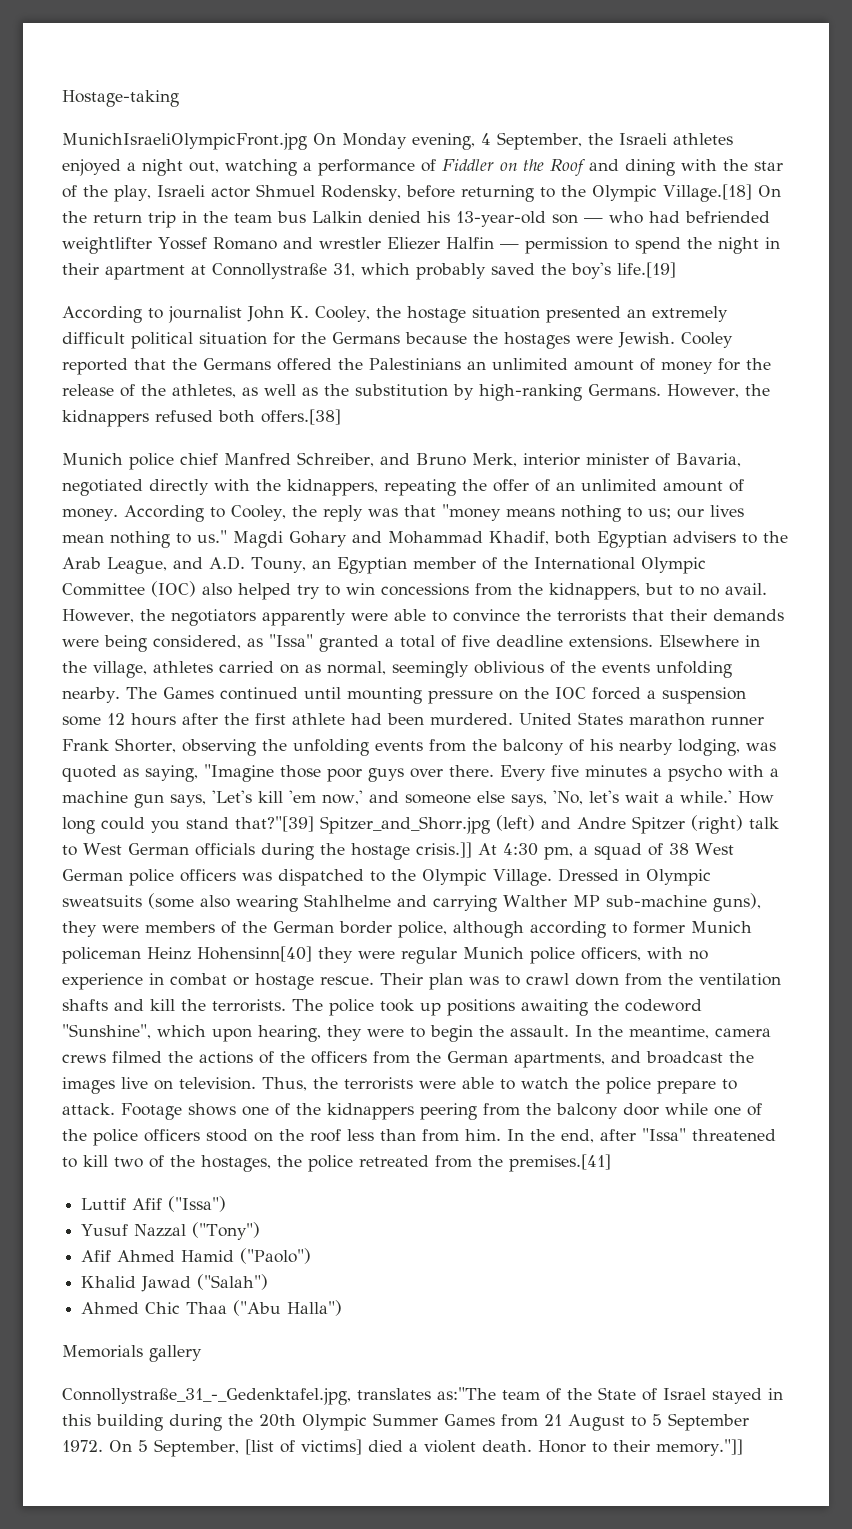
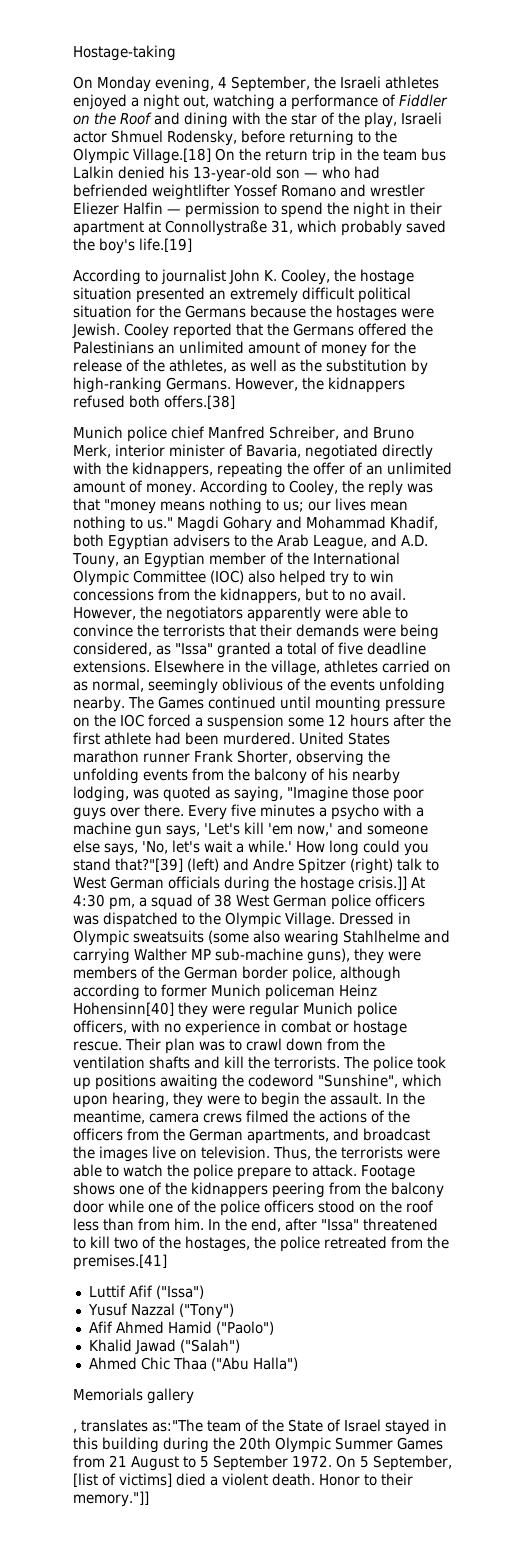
[62,133,307,150] MunichIsraeliOlympicFront.jpg -> (176, 53) none
[320,816,490,834] Spitzer_and_Shorr.jpg -> (183, 865) none
[62,1388,351,1405] Connollystraße_31_-_Gedenktafel.jpg, -> [73,1429,77,1433] ,

